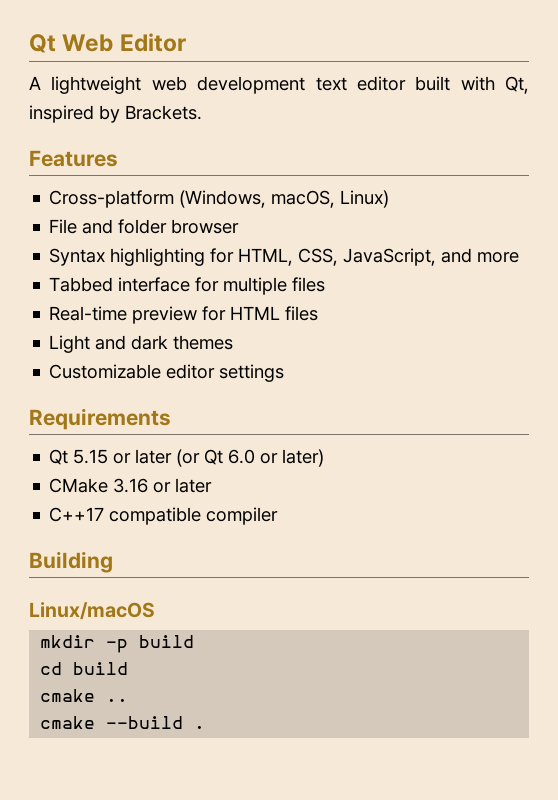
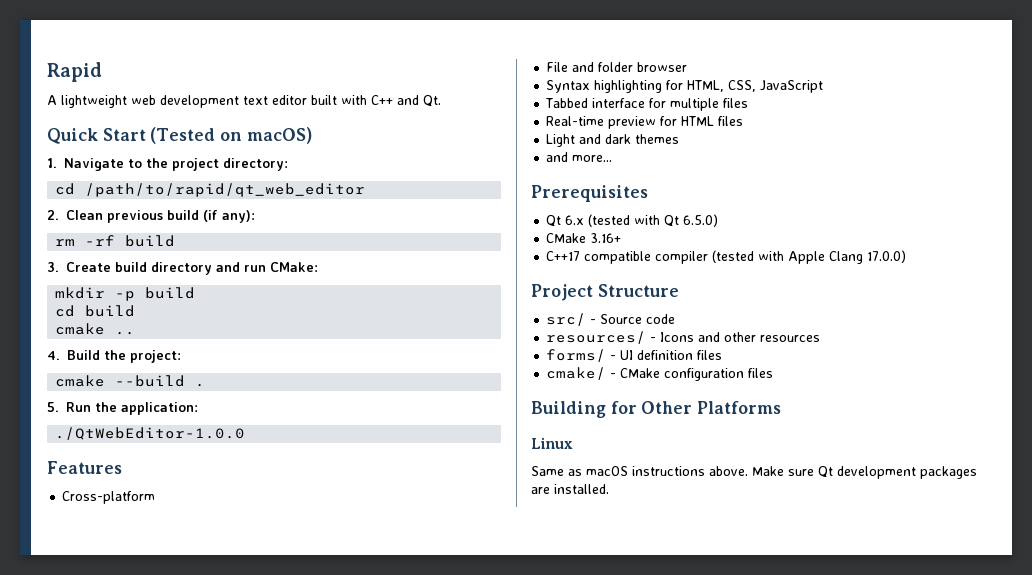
[29,33,186,53] Qt Web Editor -> [47,62,102,82] Rapid
[505,76,529,94] [29,105,202,123] Qt, inspired by Brackets. -> [371,95,441,107] [47,127,312,144] [47,158,289,171] [55,183,366,197] [47,210,255,223] [55,235,176,247] [47,262,318,275] [55,287,196,301] [55,305,136,317] [55,323,136,335] [47,350,181,363] [55,375,206,387] [47,402,198,415] [55,427,246,440] C++ and Qt. // Quick Start (Tested on macOS) // 1. Navigate to the project directory: // cd /path/to/rapid/qt_web_editor // 2. Clean previous build (if any): // rm -rf build // 3. Create build directory and run CMake: // mkdir -p build // cd build // cmake .. // 4. Build the project: // cmake --build . // 5. Run the application: // ./QtWebEditor-1.0.0
[179,190,390,208] (Windows, macOS, Linux) -> (156, 497) none
[343,248,520,266] JavaScript, and more -> [760,80,824,93] JavaScript
[49,364,285,382] [29,408,171,430] [49,449,325,467] [49,478,213,493] [49,507,279,525] [29,551,113,573] [29,602,155,620] [40,635,195,653] [40,662,129,675] [40,689,129,702] [40,716,206,729] Customizable editor settings // Requirements // Qt 5.15 or later (or Qt 6.0 or later) // CMake 3.16 or later // C++17 compatible compiler // Building // Linux/macOS // mkdir -p build // cd build // cmake .. // cmake --build . -> [546,152,613,162] [531,185,648,202] [546,214,719,227] [546,233,622,243] [546,250,907,264] [531,284,679,301] [546,313,676,326] [546,331,821,344] [546,349,723,362] [546,367,774,381] [531,401,782,418] [531,437,573,449] [531,466,977,479] [531,484,609,494] and more... // Prerequisites // Qt 6.x (tested with Qt 6.5.0) // CMake 3.16+ // C++17 compatible compiler (tested with Apple Clang 17.0.0) // Project Structure // src/ - Source code // resources/ - Icons and other resources // forms/ - UI definition files // cmake/ - CMake configuration files // Building for Other Platforms // Linux // Same as macOS instructions above. Make sure Qt development packages are installed.

